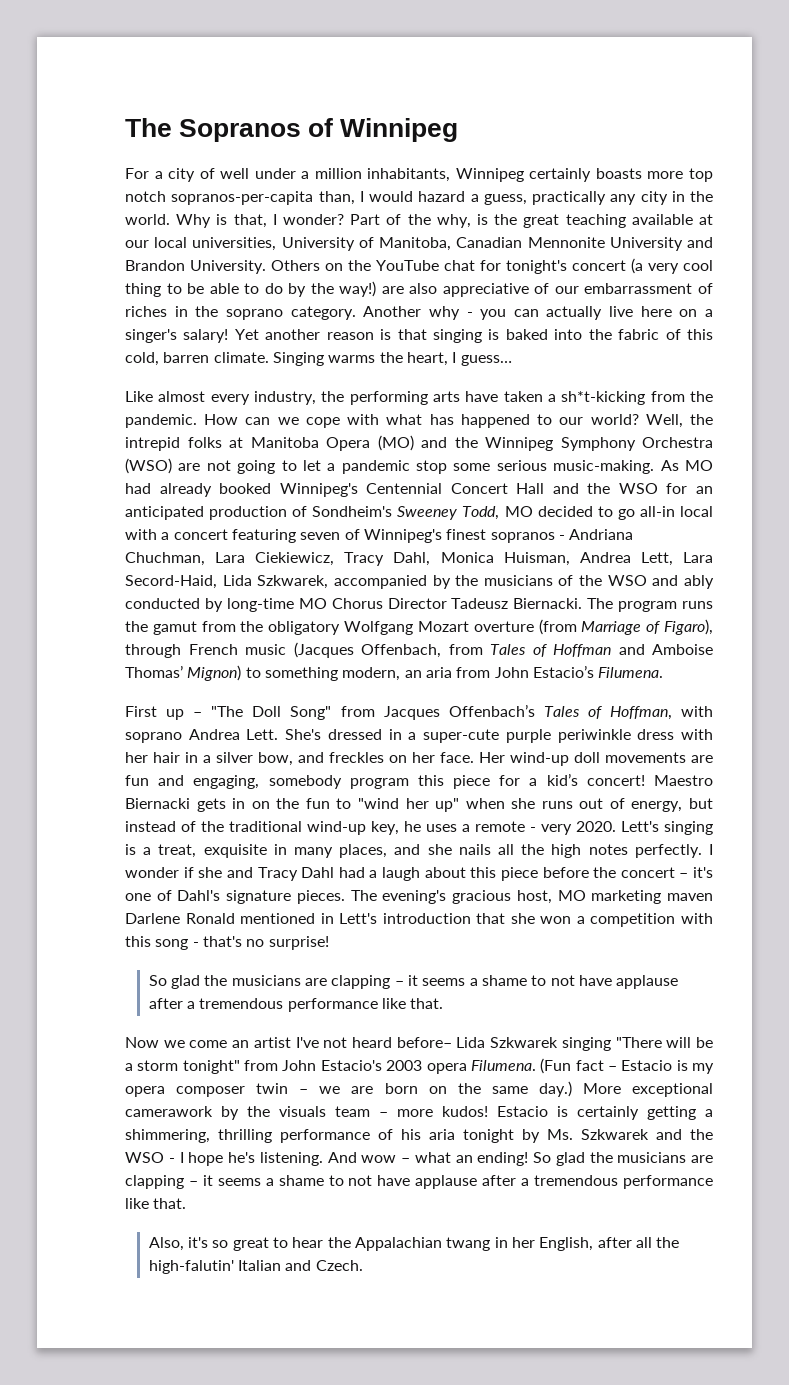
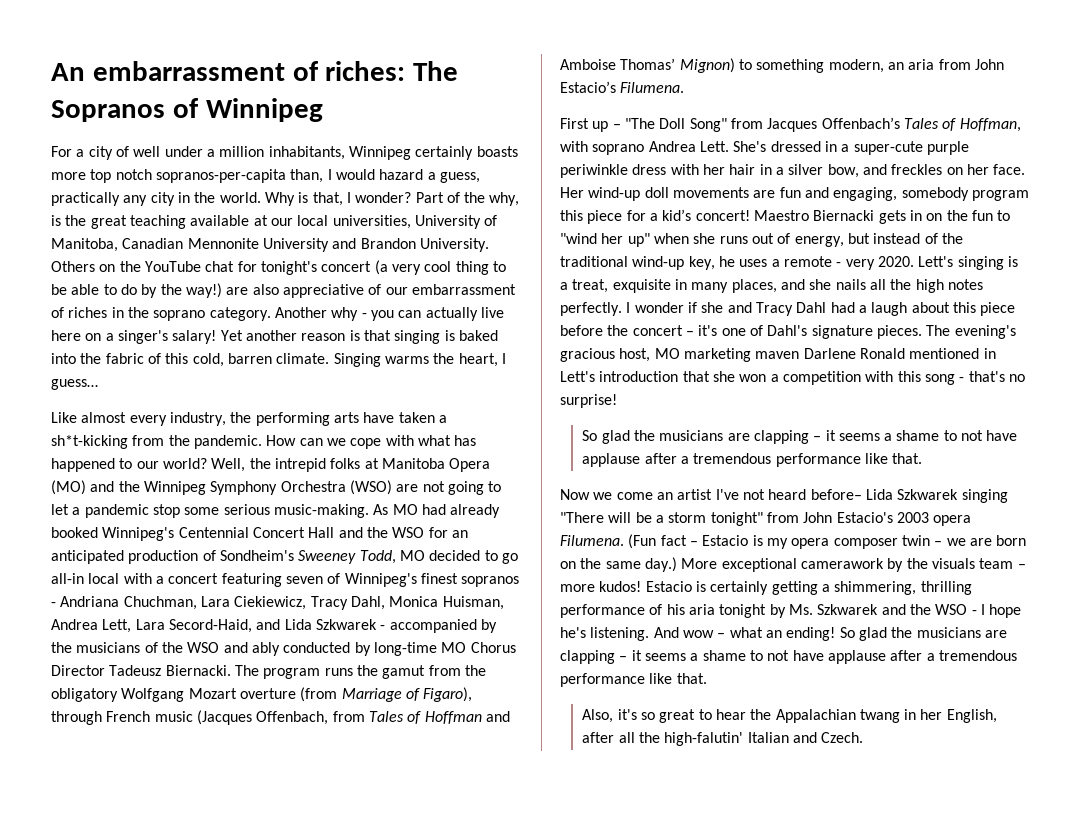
(125, 127) none -> [51,61,406,81] An embarrassment of riches:
[222,575,329,589] Lida Szkwarek, -> [256,619,386,630] and Lida Szkwarek -

